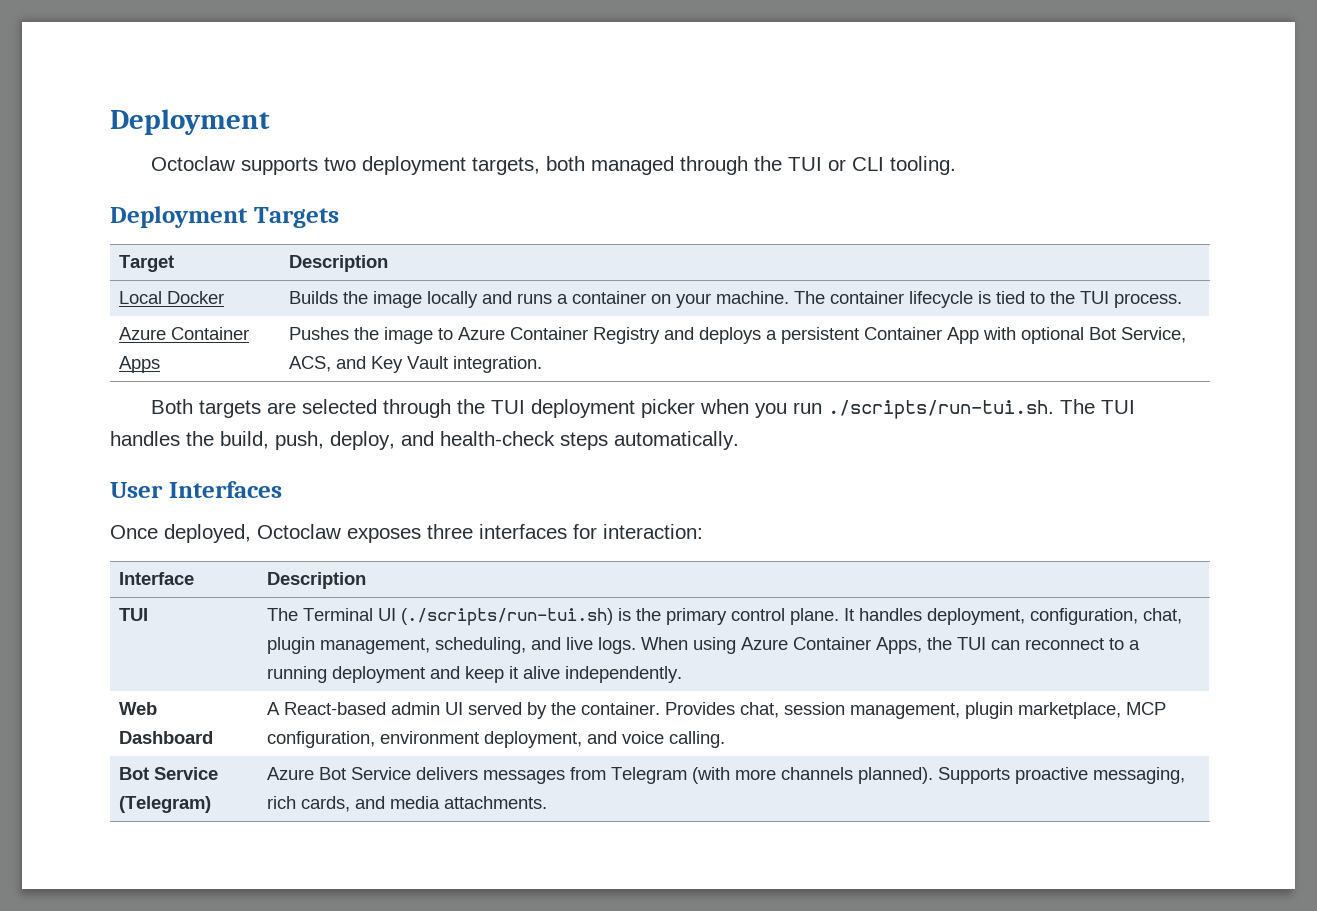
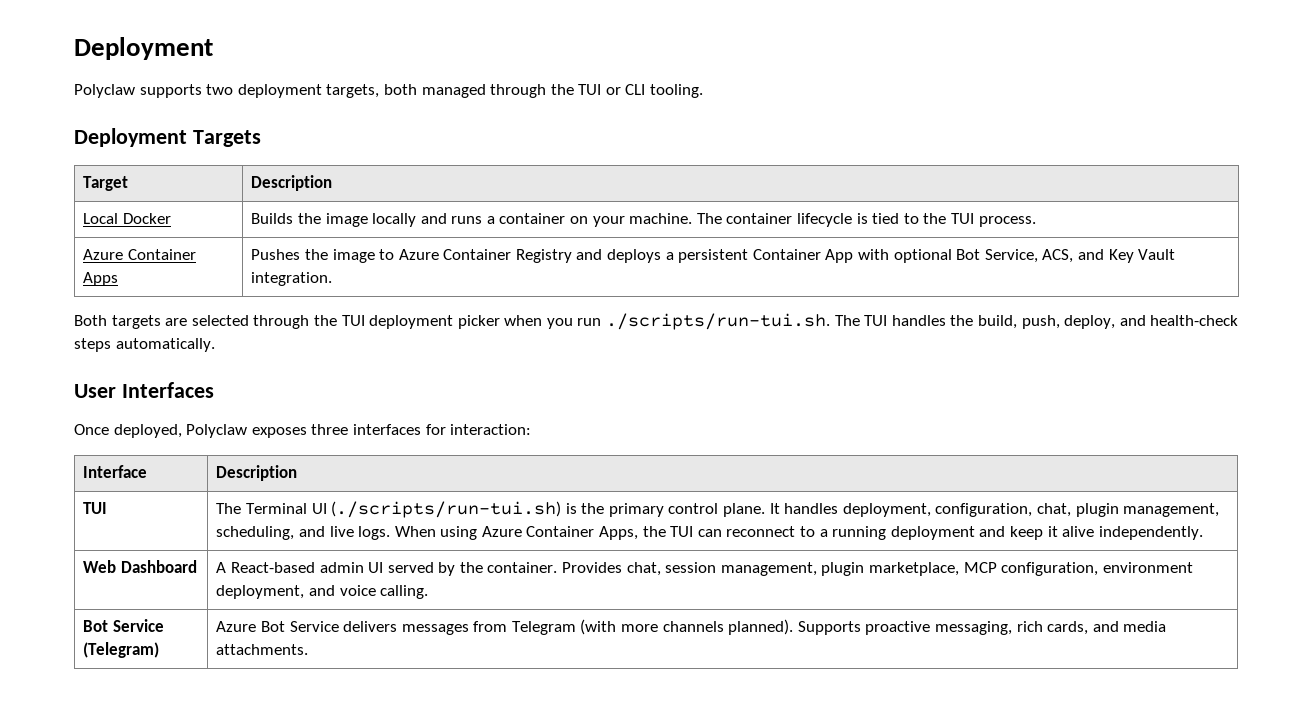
[151,156,236,171] Octoclaw -> [74,84,135,98] Polyclaw
[257,524,341,539] Octoclaw -> [186,424,248,438] Polyclaw

